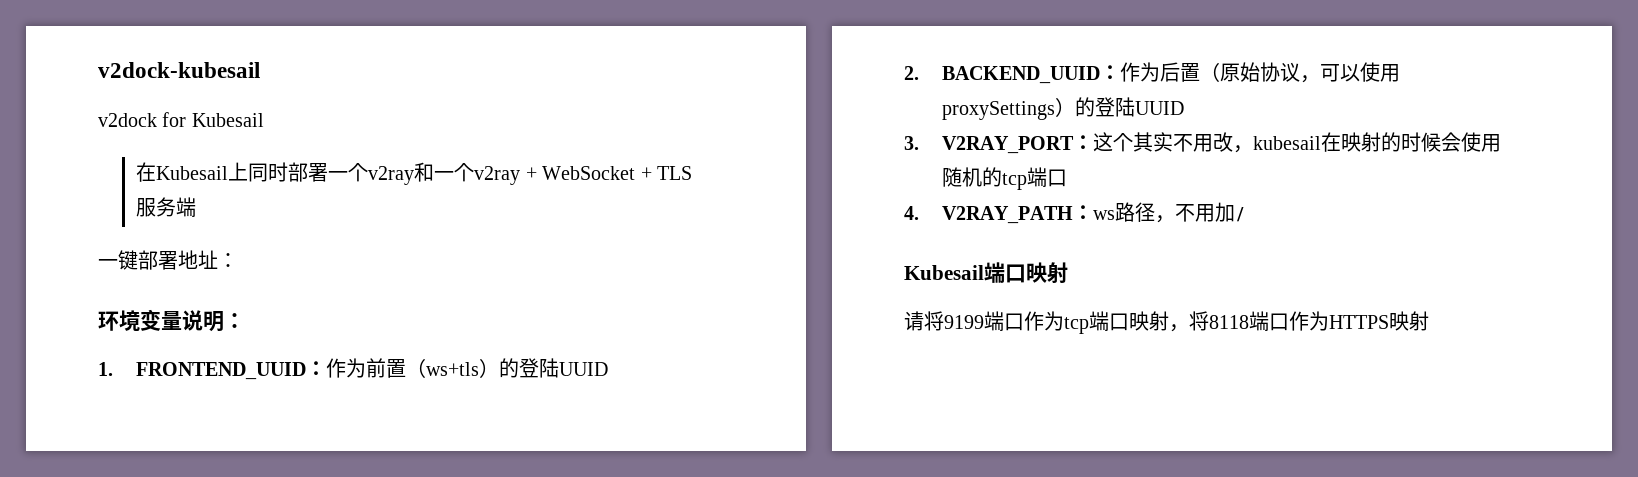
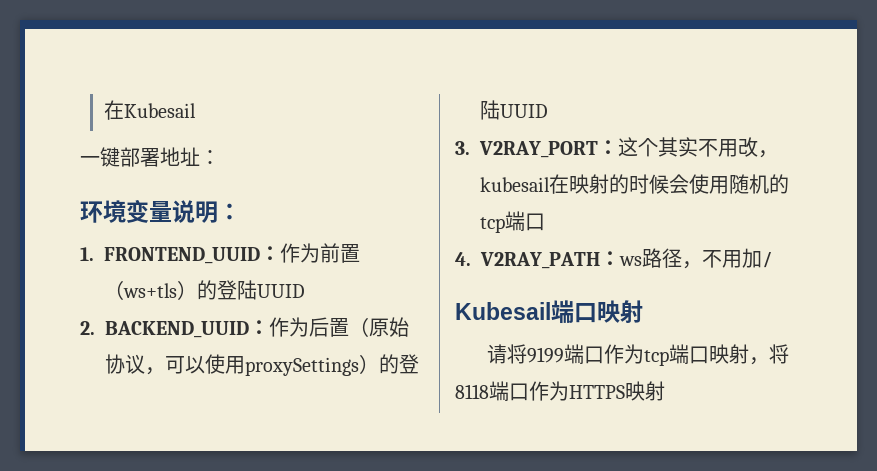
[98,62,260,78] [98,112,264,127] [136,162,693,185] [136,197,197,217] v2dock-kubesail // v2dock for Kubesail // 在Kubesail上同时部署一个v2ray和一个v2ray + WebSocket + TLS服务端 -> [104,100,197,120] 在Kubesail

